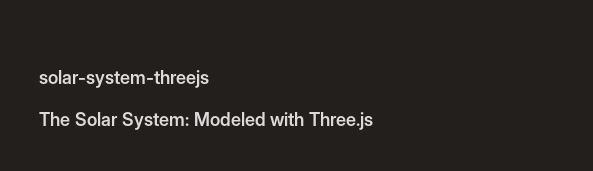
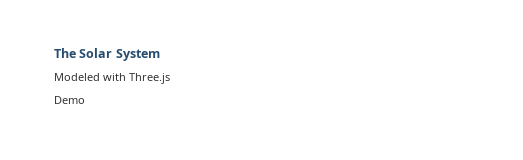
[39,70,209,88] solar-system-threejs // -> (54, 53) none
[121,112,189,130] System: -> [115,49,160,61] System //
(374, 121) none -> [54,96,85,104] // Demo

